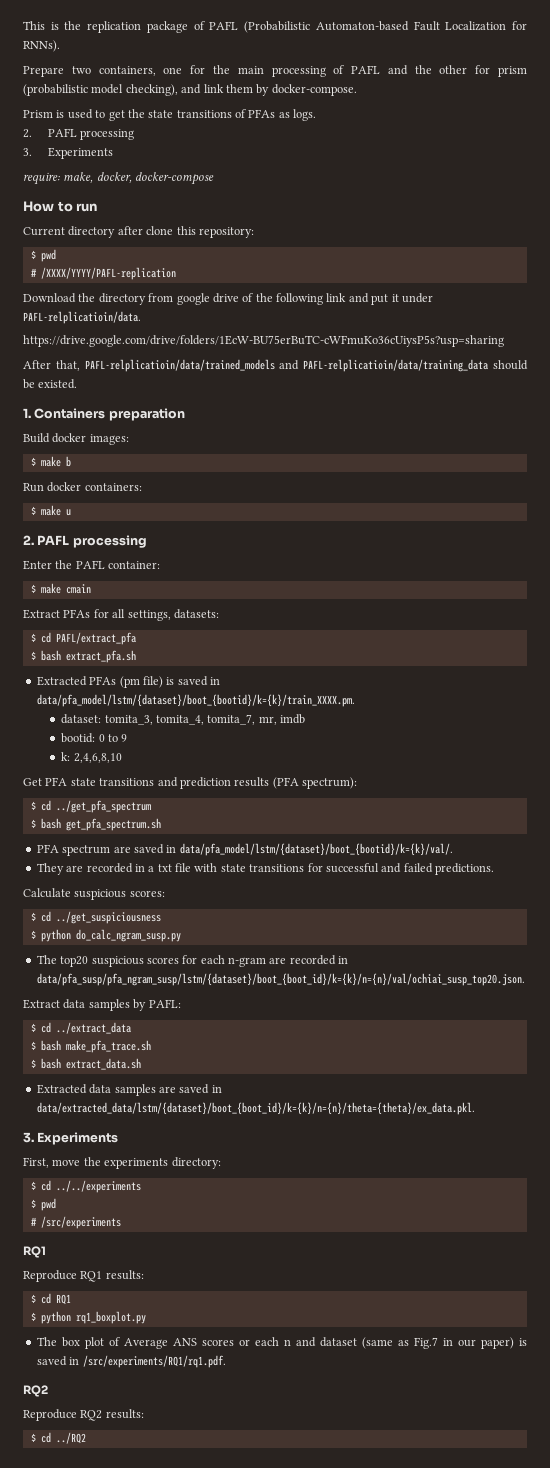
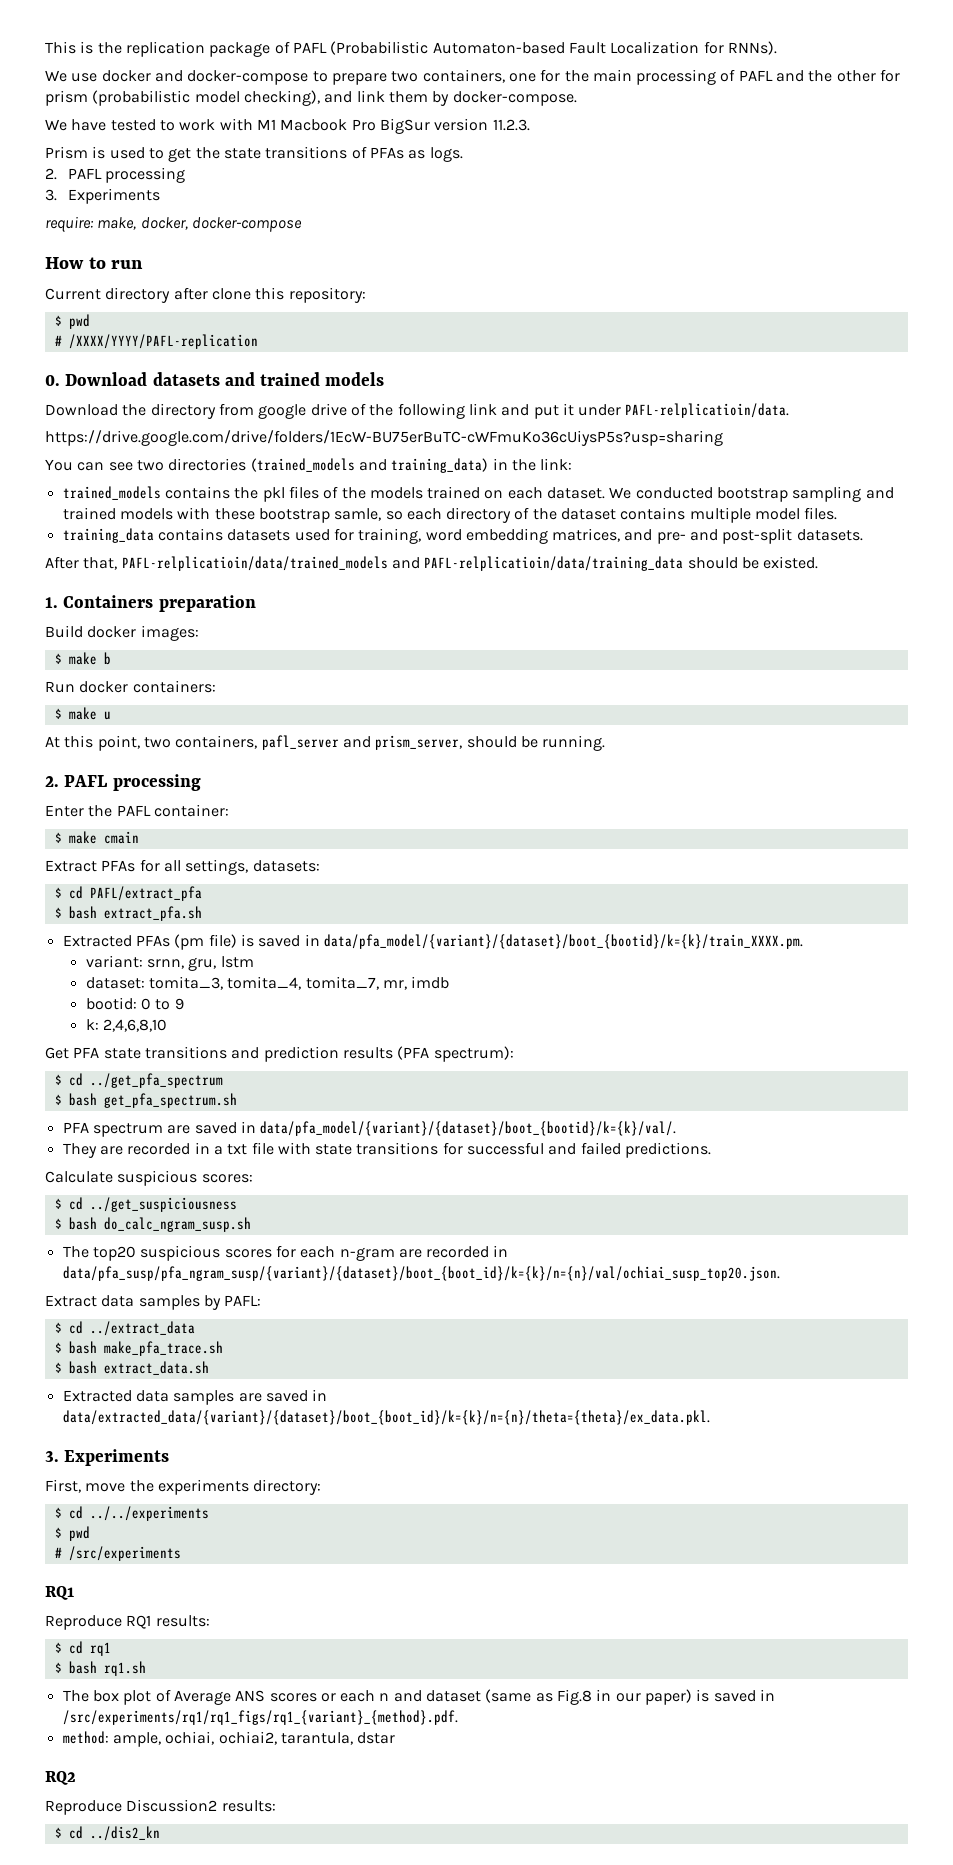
[23,66,64,77] Prepare -> [45,70,387,85] We use docker and docker-compose to prepare
(357, 90) none -> [45,118,530,134] // We have tested to work with M1 Macbook Pro BigSur version 11.2.3.
(176, 273) none -> [45,372,385,386] // 0. Download datasets and trained models
(504, 341) none -> [45,458,573,473] [62,486,894,502] [62,507,838,523] [62,528,863,544] // You can see two directories (trained_models and training_data) in the link: // trained_models contains the pkl files of the models trained on each dataset. We conducted bootstrap sampling and trained models with these bootstrap samle, so each directory of the dataset contains multiple model files. // training_data contains datasets used for training, word embedding matrices, and pre- and post-split datasets.
(71, 512) none -> [45,735,606,751] // At this point, two containers, pafl_server and prism_server, should be running.
[36,694,355,707] data/pfa_model/lstm/{dataset}/boot_{bootid}/k={k}/train_XXXX.pm. -> [323,934,803,949] [85,955,254,971] data/pfa_model/{variant}/{dataset}/boot_{bootid}/k={k}/train_XXXX.pm. // variant: srnn, gru, lstm
[179,843,453,856] data/pfa_model/lstm/{dataset}/boot_{bootid}/k={k}/val/. -> [260,1121,677,1136] data/pfa_model/{variant}/{dataset}/boot_{bootid}/k={k}/val/.
[40,929,181,942] python do_calc_ngram_susp.py -> [68,1217,251,1232] bash do_calc_ngram_susp.sh
[36,973,525,986] data/pfa_susp/pfa_ngram_susp/lstm/{dataset}/boot_{boot_id}/k={k}/n={n}/val/ochiai_susp_top20.json. -> [62,1266,780,1281] data/pfa_susp/pfa_ngram_susp/{variant}/{dataset}/boot_{boot_id}/k={k}/n={n}/val/ochiai_susp_top20.json.
[36,1102,475,1115] data/extracted_data/lstm/{dataset}/boot_{boot_id}/k={k}/n={n}/theta={theta}/ex_data.pkl. -> [62,1410,710,1425] data/extracted_data/{variant}/{dataset}/boot_{boot_id}/k={k}/n={n}/theta={theta}/ex_data.pkl.
[55,1294,71,1305] [30,1311,146,1324] RQ1 // $ python rq1_boxplot.py -> [89,1642,111,1656] [54,1661,146,1676] rq1 // $ bash rq1.sh
[413,1337,438,1349] Fig.7 -> [557,1689,593,1705] Fig.8
[82,1355,226,1368] /src/experiments/RQ1/rq1.pdf. -> [62,1710,458,1725] [62,1731,396,1747] /src/experiments/rq1/rq1_figs/rq1_{variant}_{method}.pdf. // method: ample, ochiai, ochiai2, tarantula, dstar
[80,1409,144,1421] [30,1432,86,1444] RQ2 results: // $ cd ../RQ2 -> [126,1799,276,1812] [54,1826,160,1841] Discussion2 results: // $ cd ../dis2_kn

